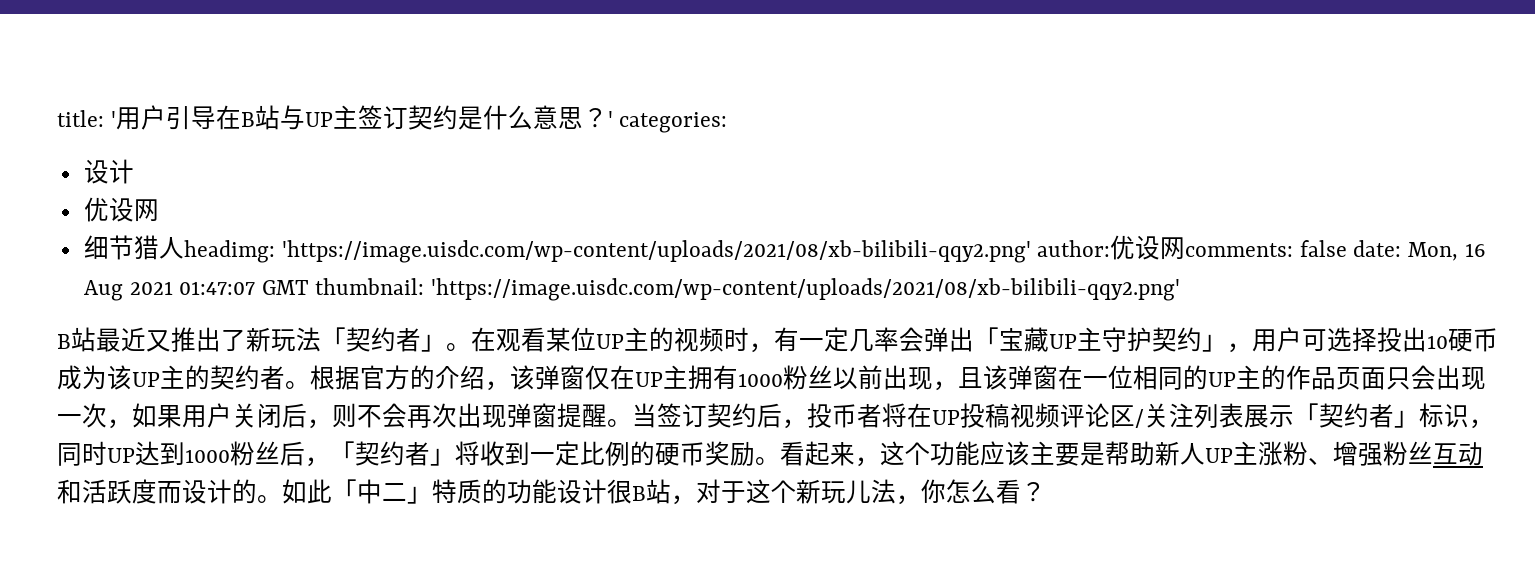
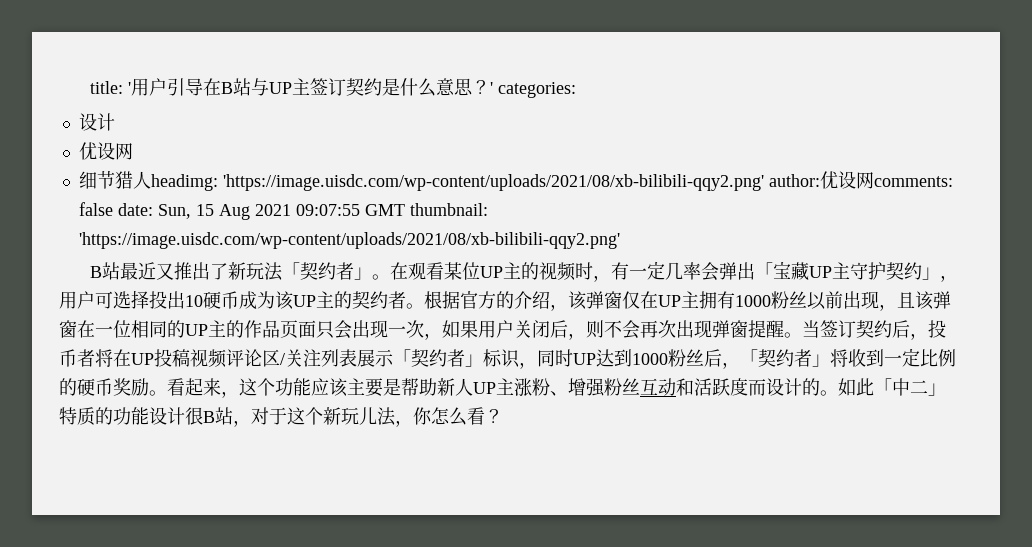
[1408,242,1486,261] Mon, 16 -> [157,204,214,219] Sun, 15
[179,281,256,295] 01:47:07 -> [295,204,360,216] 09:07:55

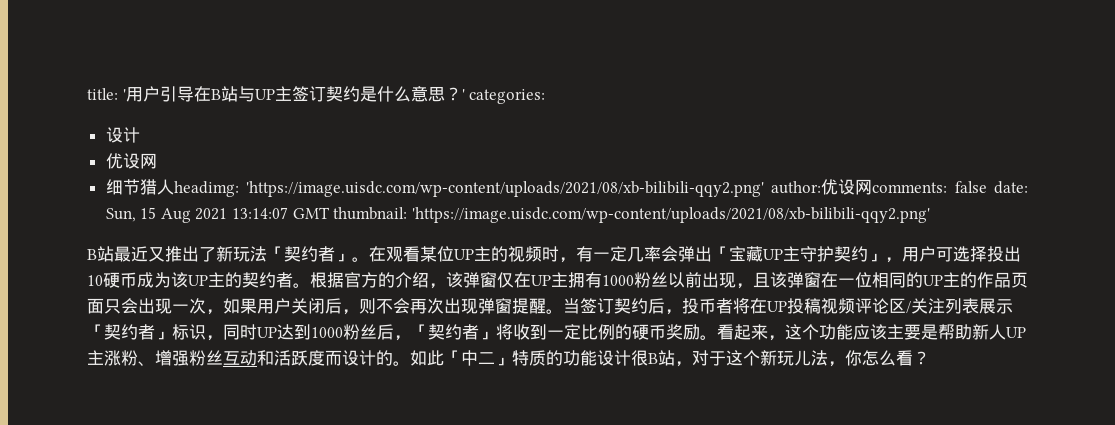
[295,204,360,216] 09:07:55 -> [232,207,289,219] 13:14:07

